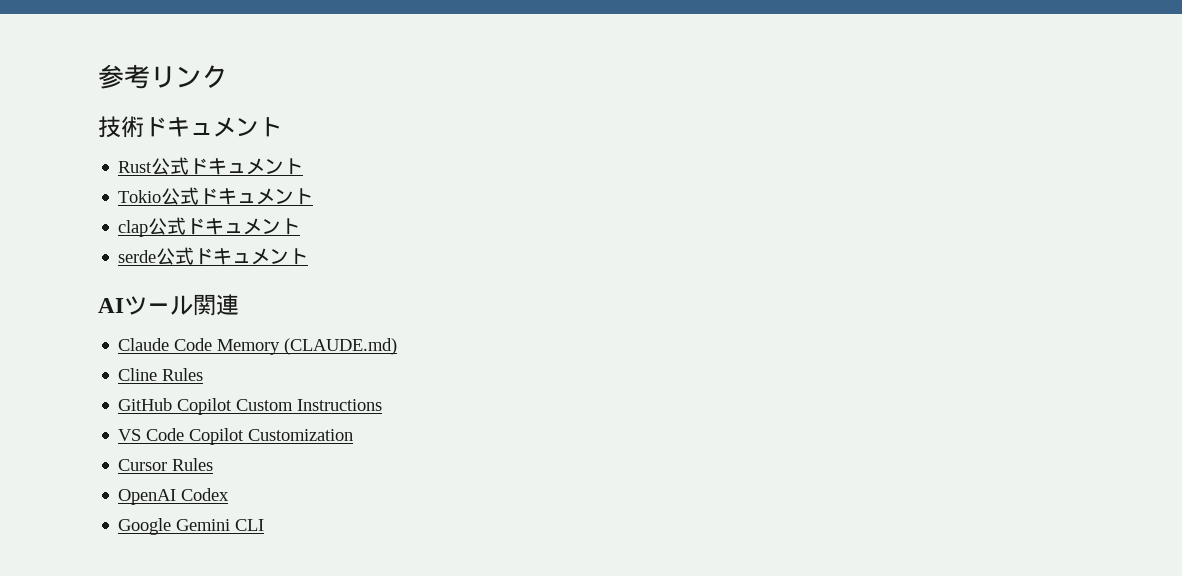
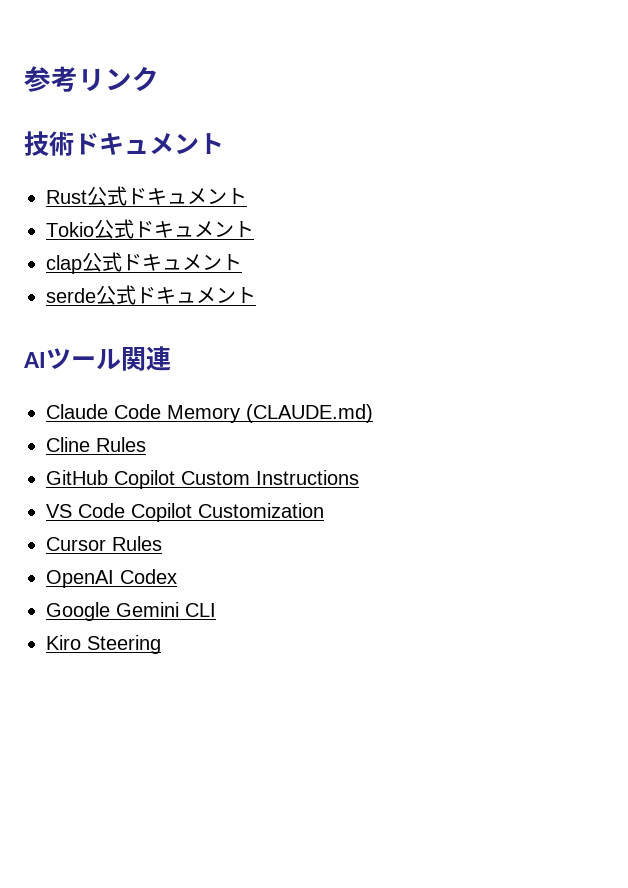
(265, 525) none -> [46,635,161,654] // Kiro Steering

